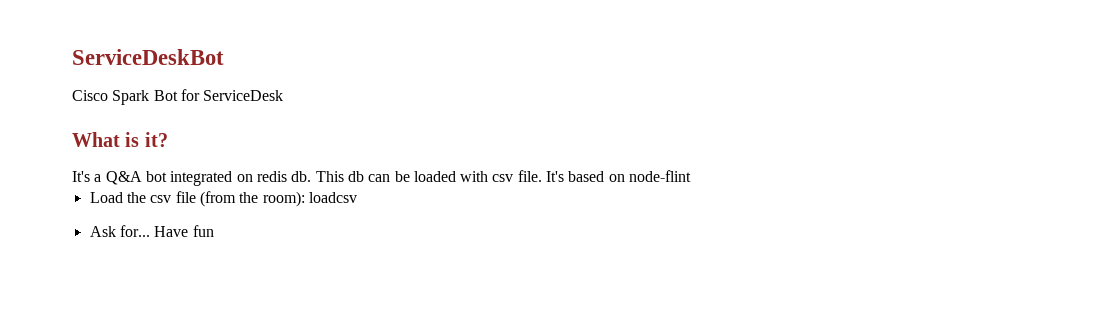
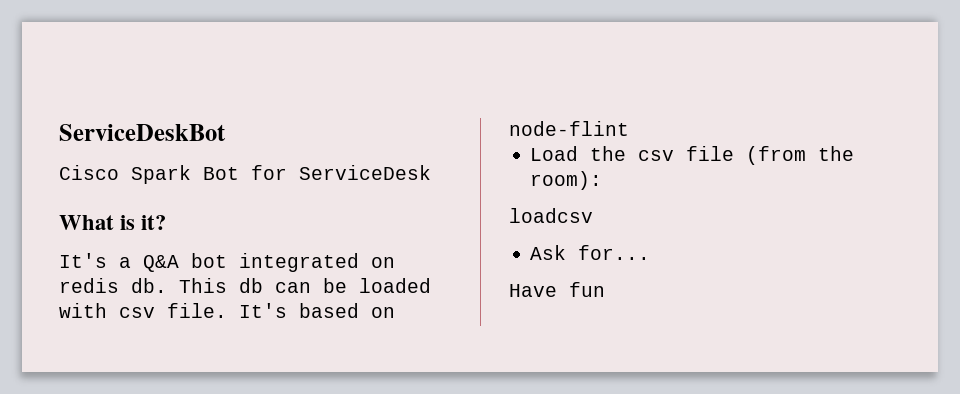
(305, 199) none -> (603, 180) //
(150, 231) none -> (651, 252) //

